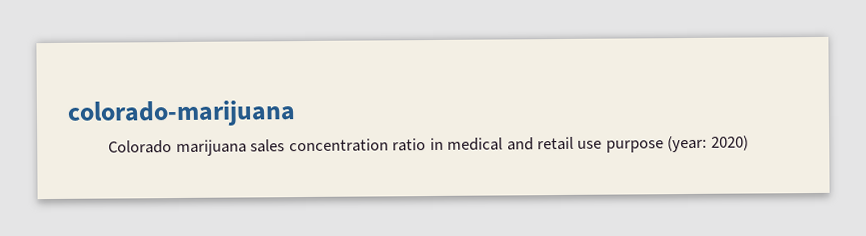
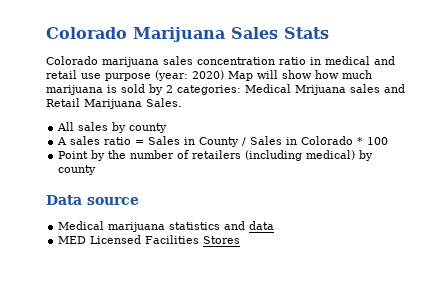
[67,100,296,127] colorado-marijuana -> [46,27,329,42] Colorado Marijuana Sales Stats
(749, 143) none -> [228,70,372,81] [46,84,405,95] [46,98,182,109] [57,122,168,133] [57,136,389,147] [58,150,374,161] [58,165,97,175] [46,195,139,205] [58,221,275,232] [58,235,241,244] Map will show how much marijuana is sold by 2 categories: Medical Mrijuana sales and Retail Marijuana Sales. // All sales by county // A sales ratio = Sales in County / Sales in Colorado * 100 // Point by the number of retailers (including medical) by county // Data source // Medical marijuana statistics and data // MED Licensed Facilities Stores

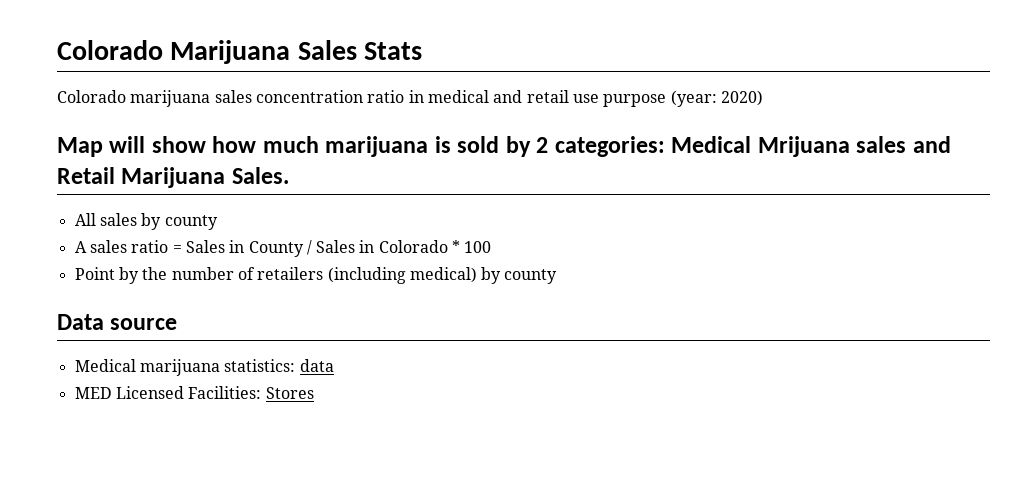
(224, 75) none -> (763, 98) //
[169,221,246,230] statistics and -> [224,359,296,372] statistics:
[145,235,200,244] Facilities -> [188,386,262,399] Facilities:

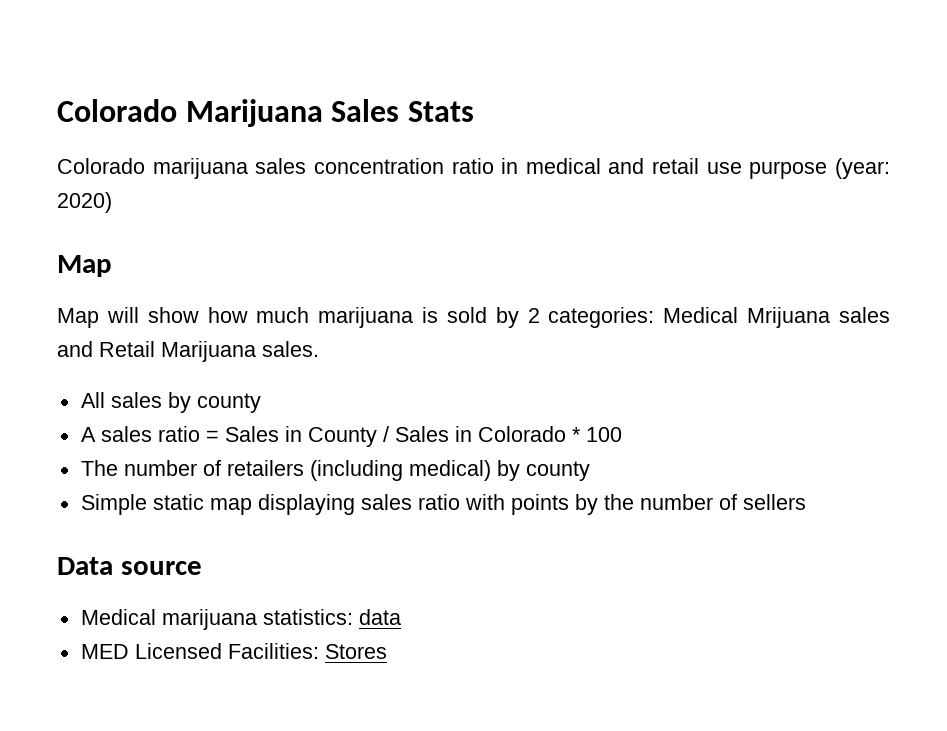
(103, 147) none -> [57,308,99,328] // Map
[231,167,289,184] Sales. -> [262,341,319,357] sales.
[74,267,168,284] Point by the -> [80,460,118,476] The
(558, 276) none -> [80,494,806,515] // Simple static map displaying sales ratio with points by the number of sellers

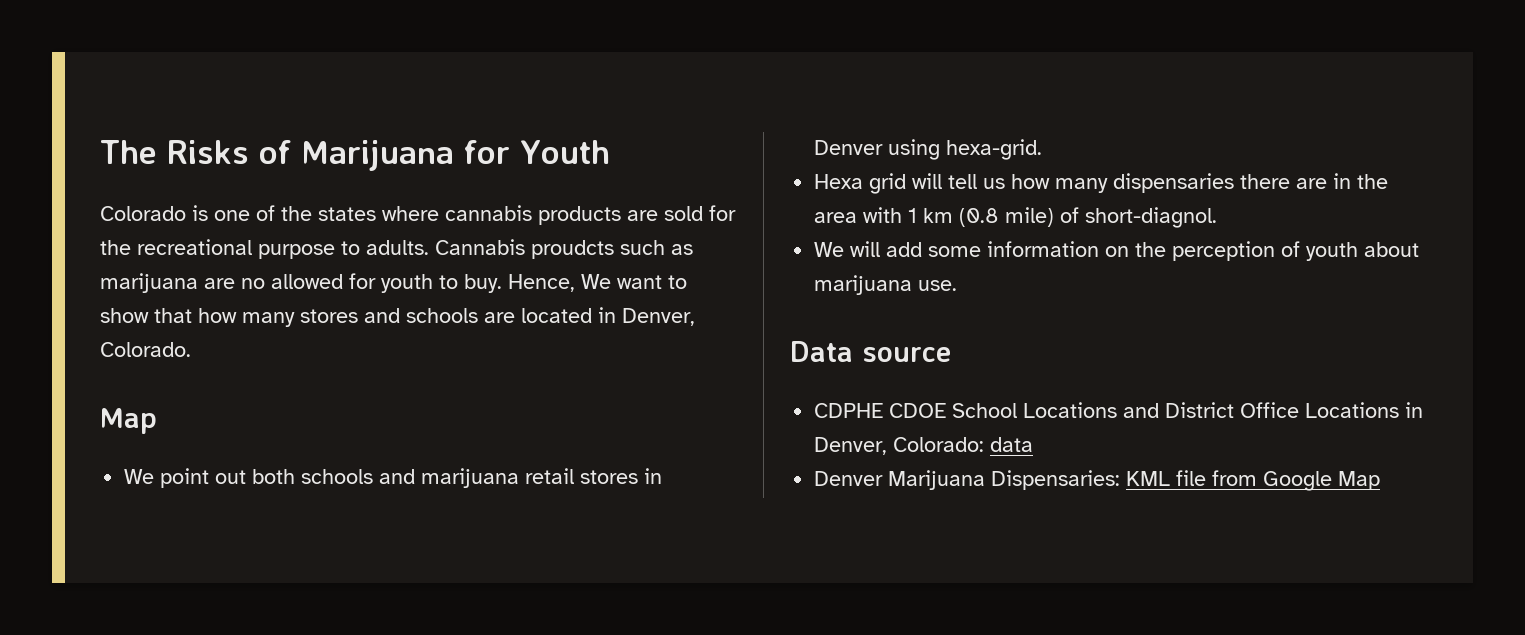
[57,99,474,127] [57,158,890,179] [57,192,112,213] [57,255,112,277] [57,307,890,328] [57,341,319,362] [80,392,261,413] [80,426,622,447] [80,460,590,481] [80,494,806,515] [57,557,202,575] [80,609,401,630] [80,643,387,659] Colorado Marijuana Sales Stats // Colorado marijuana sales concentration ratio in medical and retail use purpose (year: 2020) // Map // Map will show how much marijuana is sold by 2 categories: Medical Mrijuana sales and Retail Marijuana sales. // All sales by county // A sales ratio = Sales in County / Sales in Colorado * 100 // The number of retailers (including medical) by county // Simple static map displaying sales ratio with points by the number of sellers // Data source // Medical marijuana statistics: data // MED Licensed Facilities: Stores -> [100,140,610,171] [100,205,736,225] [100,239,693,259] [100,273,687,293] [100,307,695,327] [100,342,191,357] [100,408,157,434] [124,468,663,488] [814,139,1043,160] [814,173,1389,194] [814,207,1218,228] [814,241,1420,261] [814,275,958,295] [790,341,951,362] [814,402,1424,418] [814,437,1034,455] [814,470,1381,491] The Risks of Marijuana for Youth // Colorado is one of the states where cannabis products are sold for the recreational purpose to adults. Cannabis proudcts such as marijuana are no allowed for youth to buy. Hence, We want to show that how many stores and schools are located in Denver, Colorado. // Map // We point out both schools and marijuana retail stores in Denver using hexa-grid. // Hexa grid will tell us how many dispensaries there are in the area with 1 km (0.8 mile) of short-diagnol. // We will add some information on the perception of youth about marijuana use. // Data source // CDPHE CDOE School Locations and District Office Locations in Denver, Colorado: data // Denver Marijuana Dispensaries: KML file from Google Map

